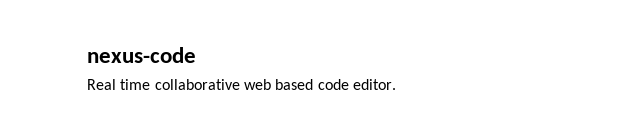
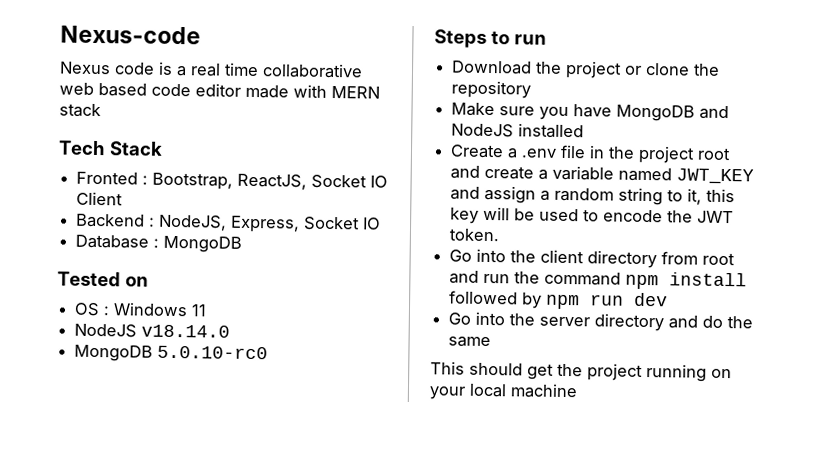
[87,47,196,63] [87,79,116,90] nexus-code // Real -> [60,25,201,45] [59,61,221,77] Nexus-code // Nexus code is a real
[352,79,396,90] editor. -> [195,83,380,99] [59,103,101,118] [58,140,163,156] [76,171,389,190] [76,191,124,206] [76,213,382,233] [75,234,243,253] [57,271,149,287] [74,302,208,317] [74,323,231,338] [74,344,269,362] [434,29,547,48] [451,60,721,79] [451,80,532,99] [451,102,730,122] [451,123,585,139] [450,144,732,164] [450,165,755,185] [450,185,736,206] [450,206,735,224] [449,228,501,242] [449,248,736,269] [449,270,748,290] [449,290,669,310] [448,311,754,332] [448,336,492,348] [430,361,732,382] [429,383,578,400] editor made with MERN stack // Tech Stack // Fronted : Bootstrap, ReactJS, Socket IO Client // Backend : NodeJS, Express, Socket IO // Database : MongoDB // Tested on // OS : Windows 11 // NodeJS v18.14.0 // MongoDB 5.0.10-rc0 // Steps to run // Download the project or clone the repository // Make sure you have MongoDB and NodeJS installed // Create a .env file in the project root and create a variable named JWT_KEY and assign a random string to it, this key will be used to encode the JWT token. // Go into the client directory from root and run the command npm install followed by npm run dev // Go into the server directory and do the same // This should get the project running on your local machine

